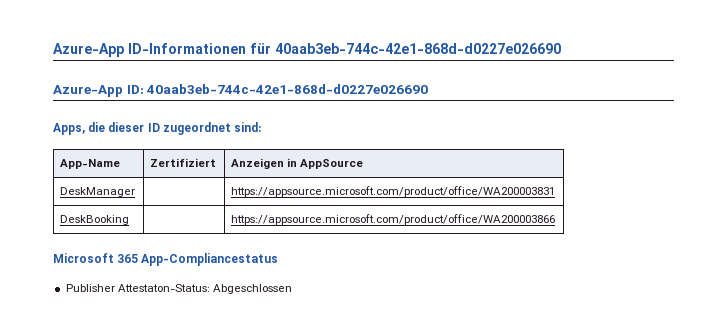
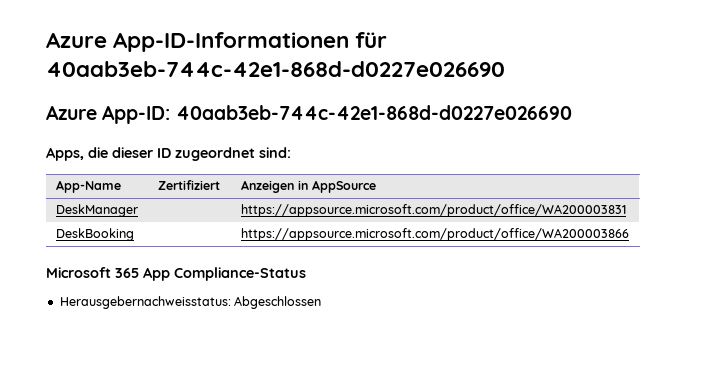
[53,43,246,57] Azure-App ID-Informationen -> [46,32,350,52] Azure App-ID-Informationen
[53,85,144,97] Azure-App ID: -> [46,105,171,124] Azure App-ID:
[141,253,279,266] [65,284,210,292] App-Compliancestatus // Publisher Attestaton-Status: -> [143,267,306,281] [59,296,231,309] App Compliance-Status // Herausgebernachweisstatus:

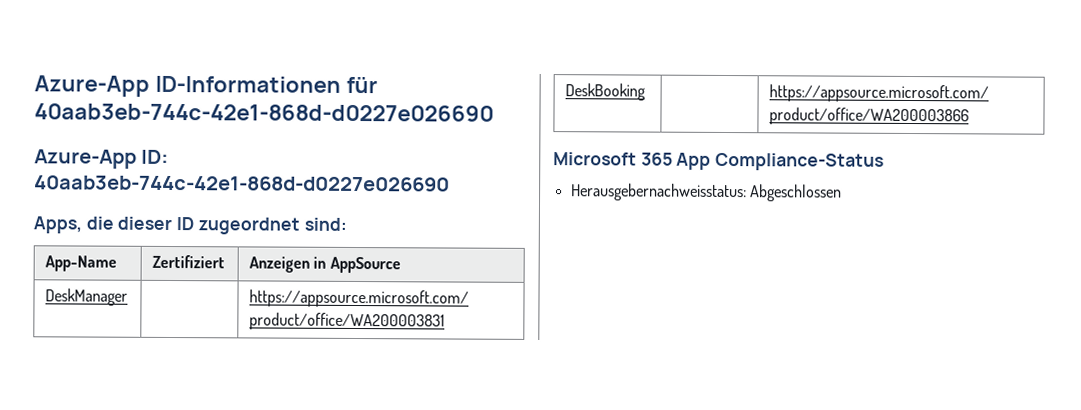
[46,32,350,52] Azure App-ID-Informationen -> [34,75,341,97] Azure-App ID-Informationen
[46,105,171,124] Azure App-ID: -> [34,149,170,169] Azure-App ID:

